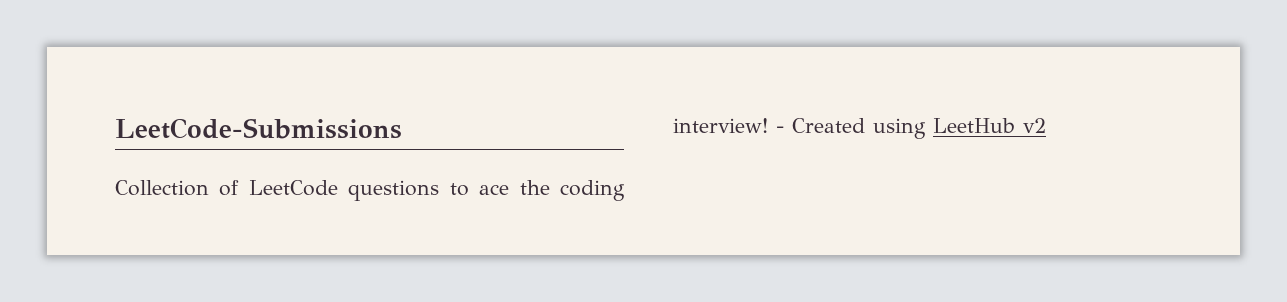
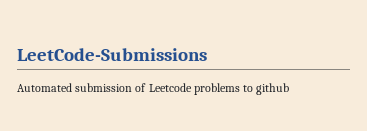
[115,180,625,201] [673,118,1046,139] Collection of LeetCode questions to ace the coding interview! - Created using LeetHub v2 -> [17,83,290,95] Automated submission of Leetcode problems to github

